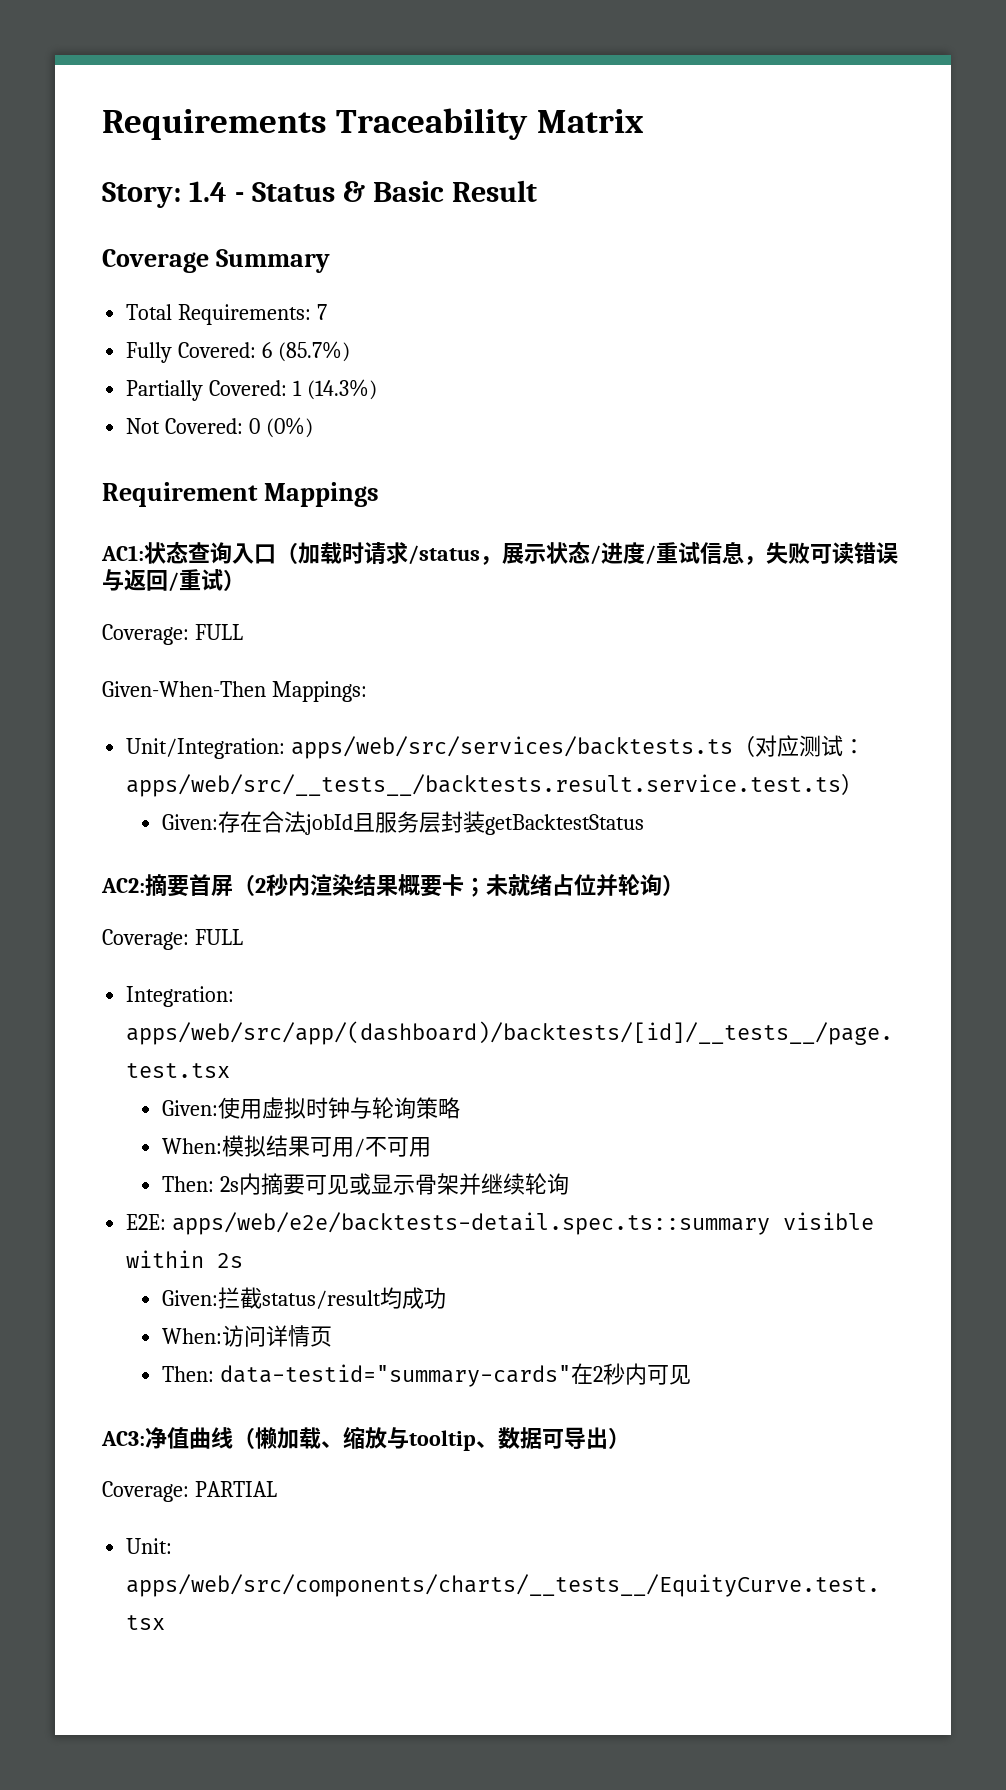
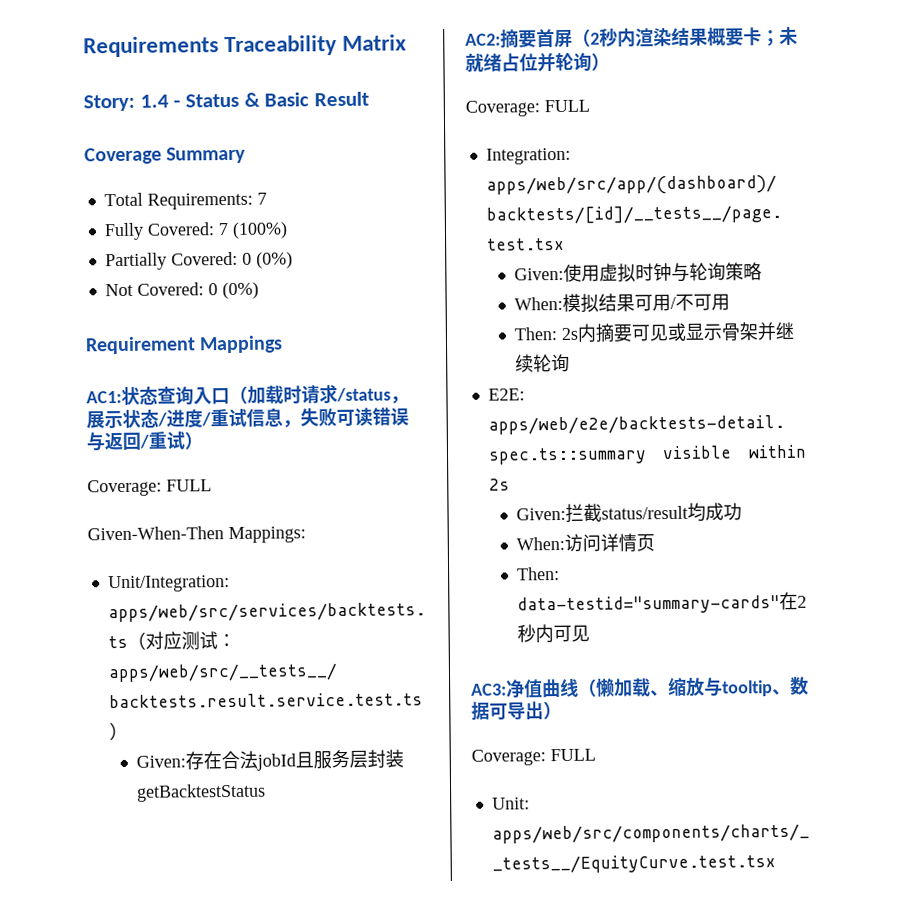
[262,341,351,362] 6 (85.7%) -> [217,221,288,239] 7 (100%)
[293,379,378,400] 1 (14.3%) -> [241,251,293,269] 0 (0%)
[194,1481,277,1497] PARTIAL -> [550,748,596,762] FULL

